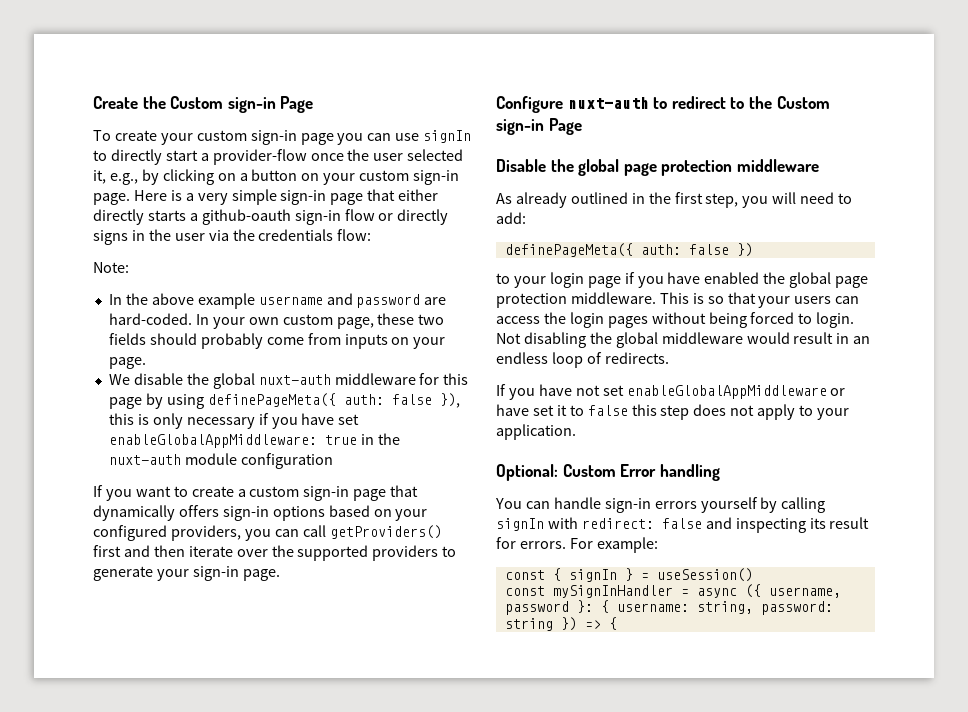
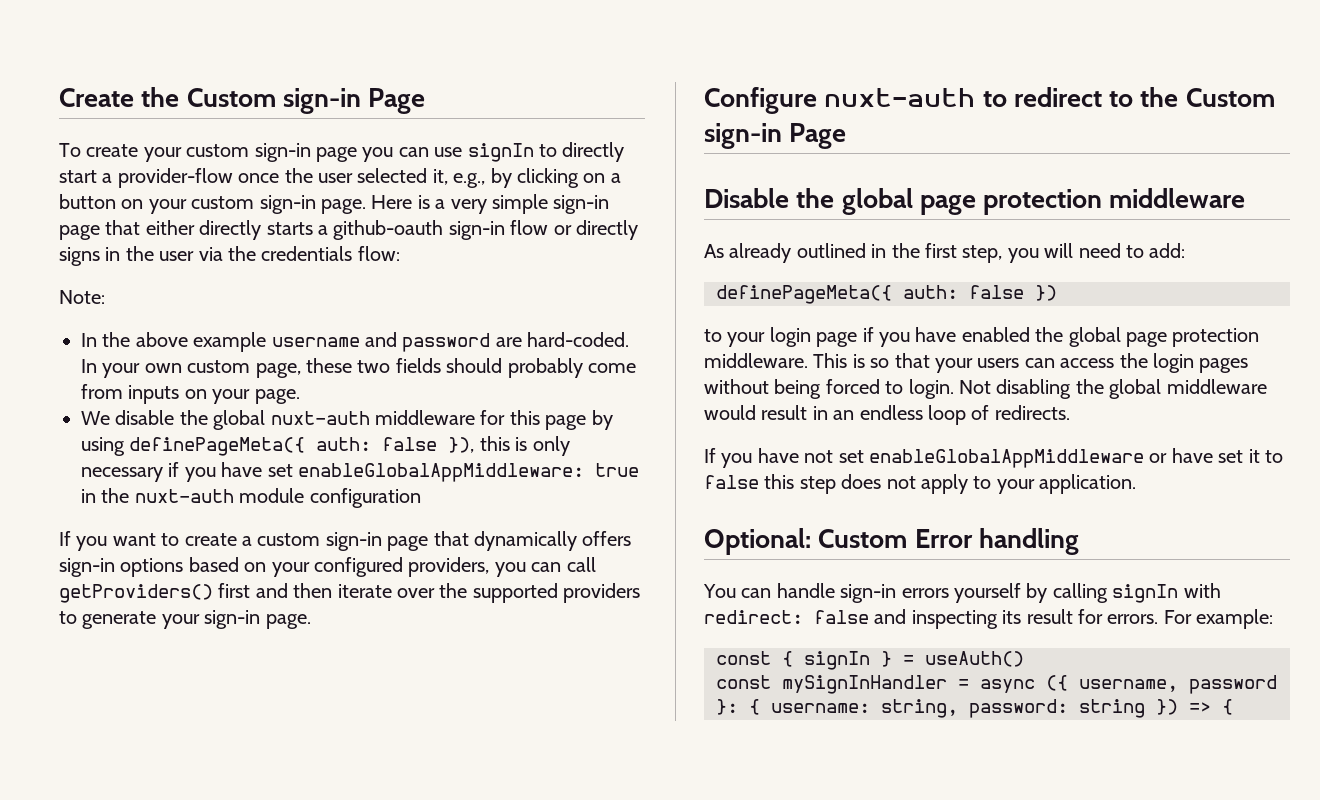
[656,568,753,582] useSession() -> [925,651,1024,667] useAuth()

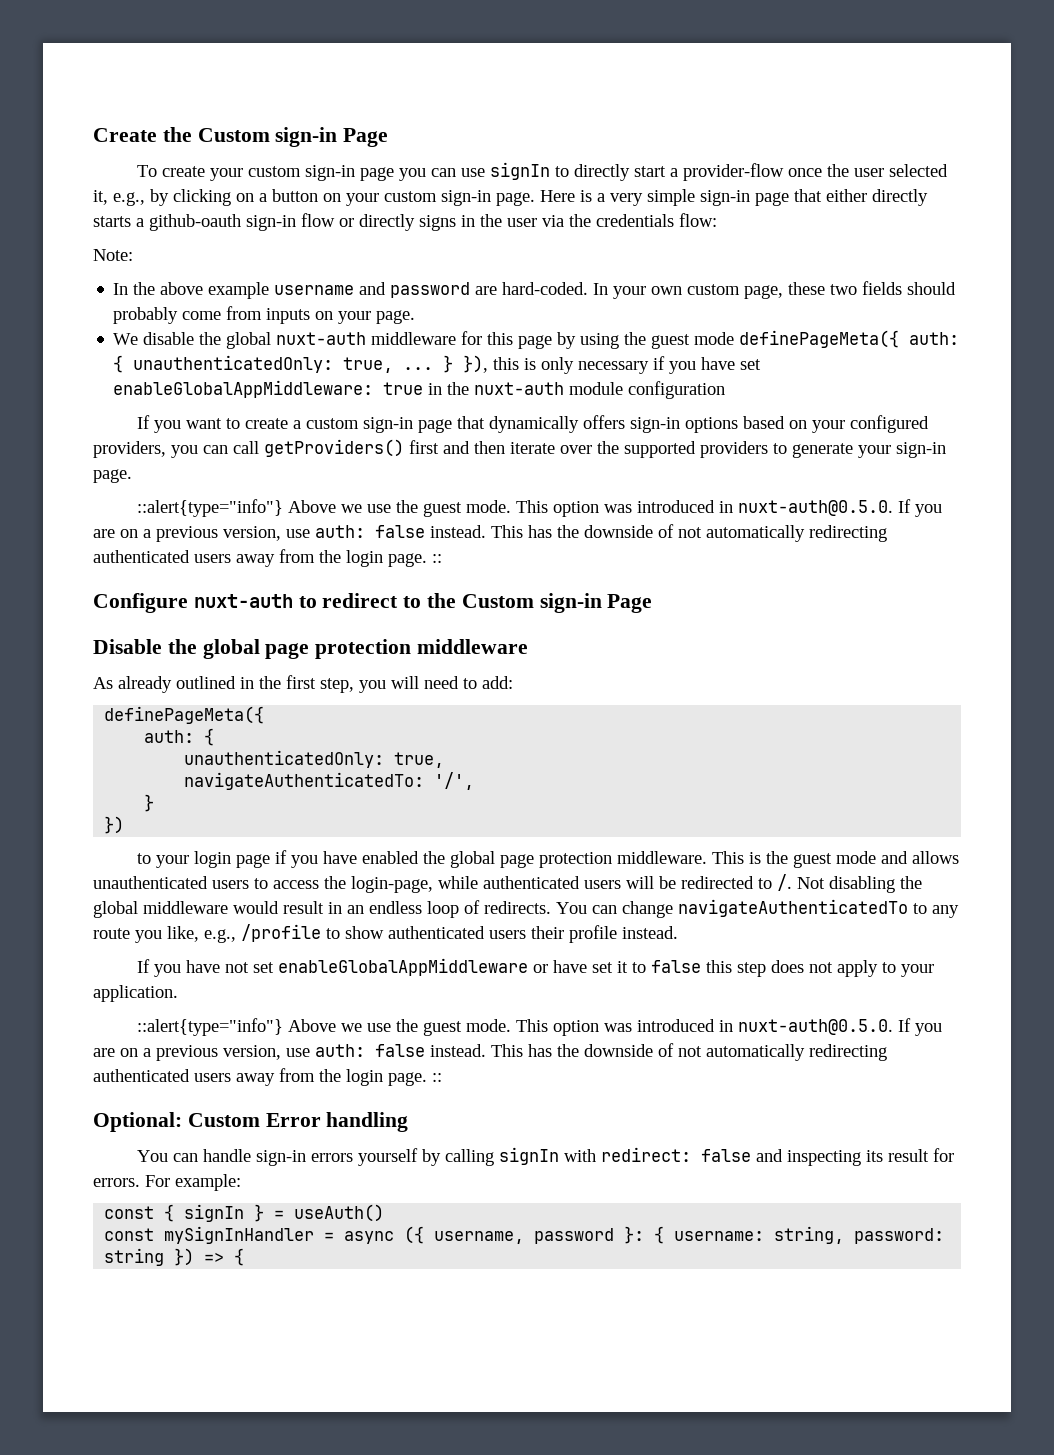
[129,437,438,456] definePageMeta({ auth: false -> [624,330,960,349] [113,355,454,373] the guest mode definePageMeta({ auth: { unauthenticatedOnly: true, ... }
(311, 621) none -> [136,499,942,517] [93,524,887,542] [93,549,442,567] // ::alert{type="info"} Above we use the guest mode. This option was introduced in nuxt-auth@0.5.0. If you are on a previous version, use auth: false instead. This has the downside of not automatically redirecting authenticated users away from the login page. ::
[903,285,1024,299] auth: false -> [144,728,215,746] [184,750,445,768] [184,772,475,790] [144,794,155,812] // auth: { // unauthenticatedOnly: true, // navigateAuthenticatedTo: '/', // } //
[870,353,1249,373] [704,379,954,399] so that your users can access the login pages without being forced to login. -> [765,851,959,868] [93,874,792,893] the guest mode and allows unauthenticated users to access the login-page, while authenticated users will be redirected to /.
(1070, 412) none -> [556,899,959,918] [93,924,678,943] You can change navigateAuthenticatedTo to any route you like, e.g., /profile to show authenticated users their profile instead.
(1137, 484) none -> [136,1018,942,1036] [93,1043,887,1061] [93,1068,442,1086] // ::alert{type="info"} Above we use the guest mode. This option was introduced in nuxt-auth@0.5.0. If you are on a previous version, use auth: false instead. This has the downside of not automatically redirecting authenticated users away from the login page. ::

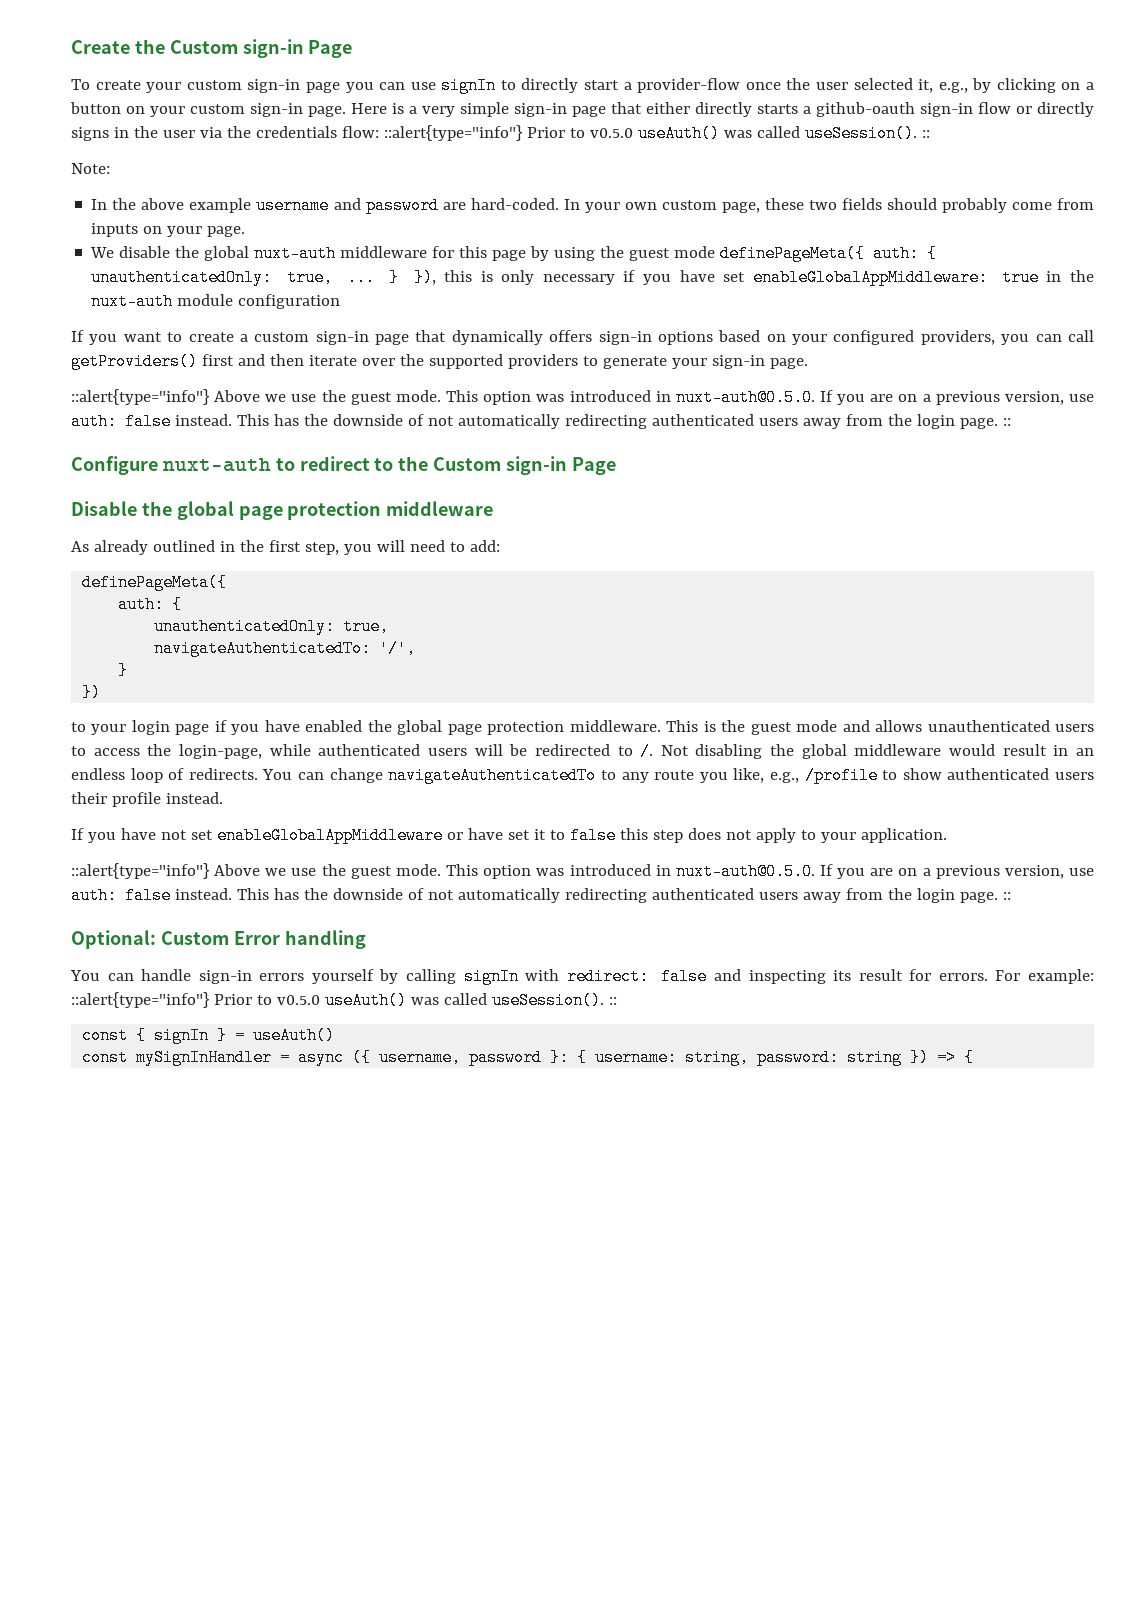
(717, 220) none -> [383,125,930,142] ::alert{type="info"} Prior to v0.5.0 useAuth() was called useSession(). ::
(241, 1182) none -> [71,992,617,1009] ::alert{type="info"} Prior to v0.5.0 useAuth() was called useSession(). ::

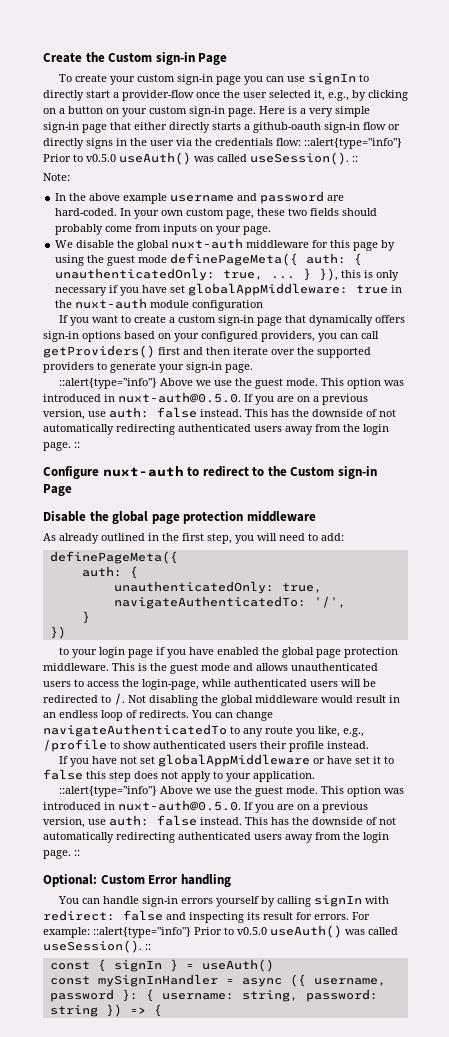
[752,269,988,286] enableGlobalAppMiddleware: -> [188,283,349,296] globalAppMiddleware:
[216,827,443,844] enableGlobalAppMiddleware -> [157,754,310,767] globalAppMiddleware

